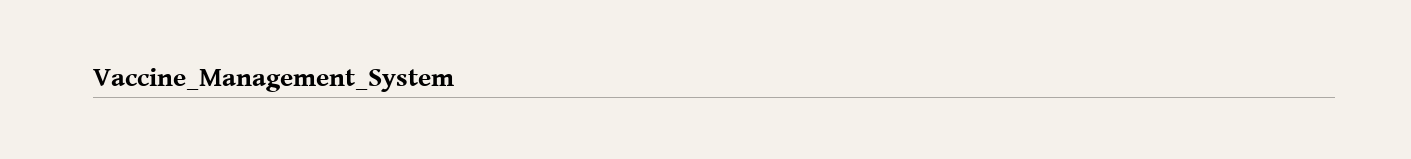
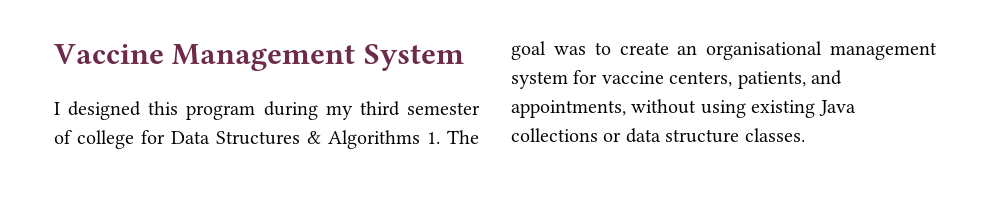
[93,68,454,92] Vaccine_Management_System -> [54,44,464,71] [54,101,481,120] [54,130,479,149] [511,41,937,60] [511,70,842,89] [511,99,856,118] [511,128,805,143] Vaccine Management System // I designed this program during my third semester of college for Data Structures & Algorithms 1. The goal was to create an organisational management system for vaccine centers, patients, and appointments, without using existing Java collections or data structure classes.

